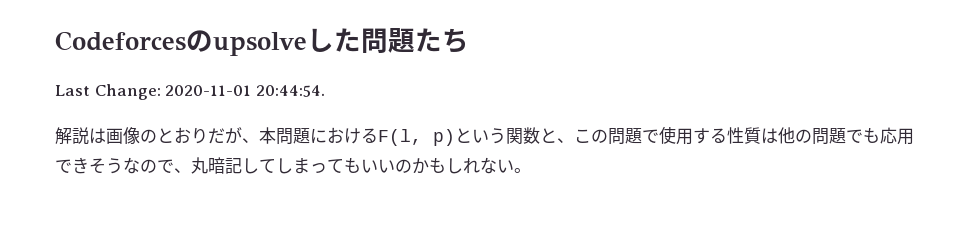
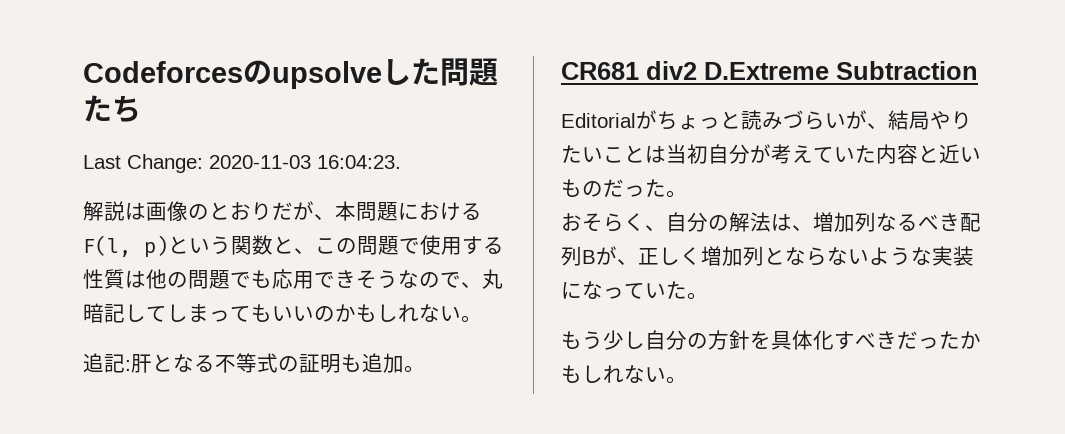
[165,85,325,97] 2020-11-01 20:44:54. -> [209,155,401,169] 2020-11-03 16:04:23.
(531, 170) none -> [83,353,425,373] [561,61,978,80] [561,110,972,130] [561,144,981,164] [561,179,687,198] [561,212,981,232] [561,246,974,266] [561,281,708,300] [561,330,981,350] [561,365,687,384] // 追記:肝となる不等式の証明も追加。 // CR681 div2 D.Extreme Subtraction // Editorialがちょっと読みづらいが、結局やりたいことは当初自分が考えていた内容と近いものだった。 // おそらく、自分の解法は、増加列なるべき配列Bが、正しく増加列とならないような実装になっていた。 // もう少し自分の方針を具体化すべきだったかもしれない。

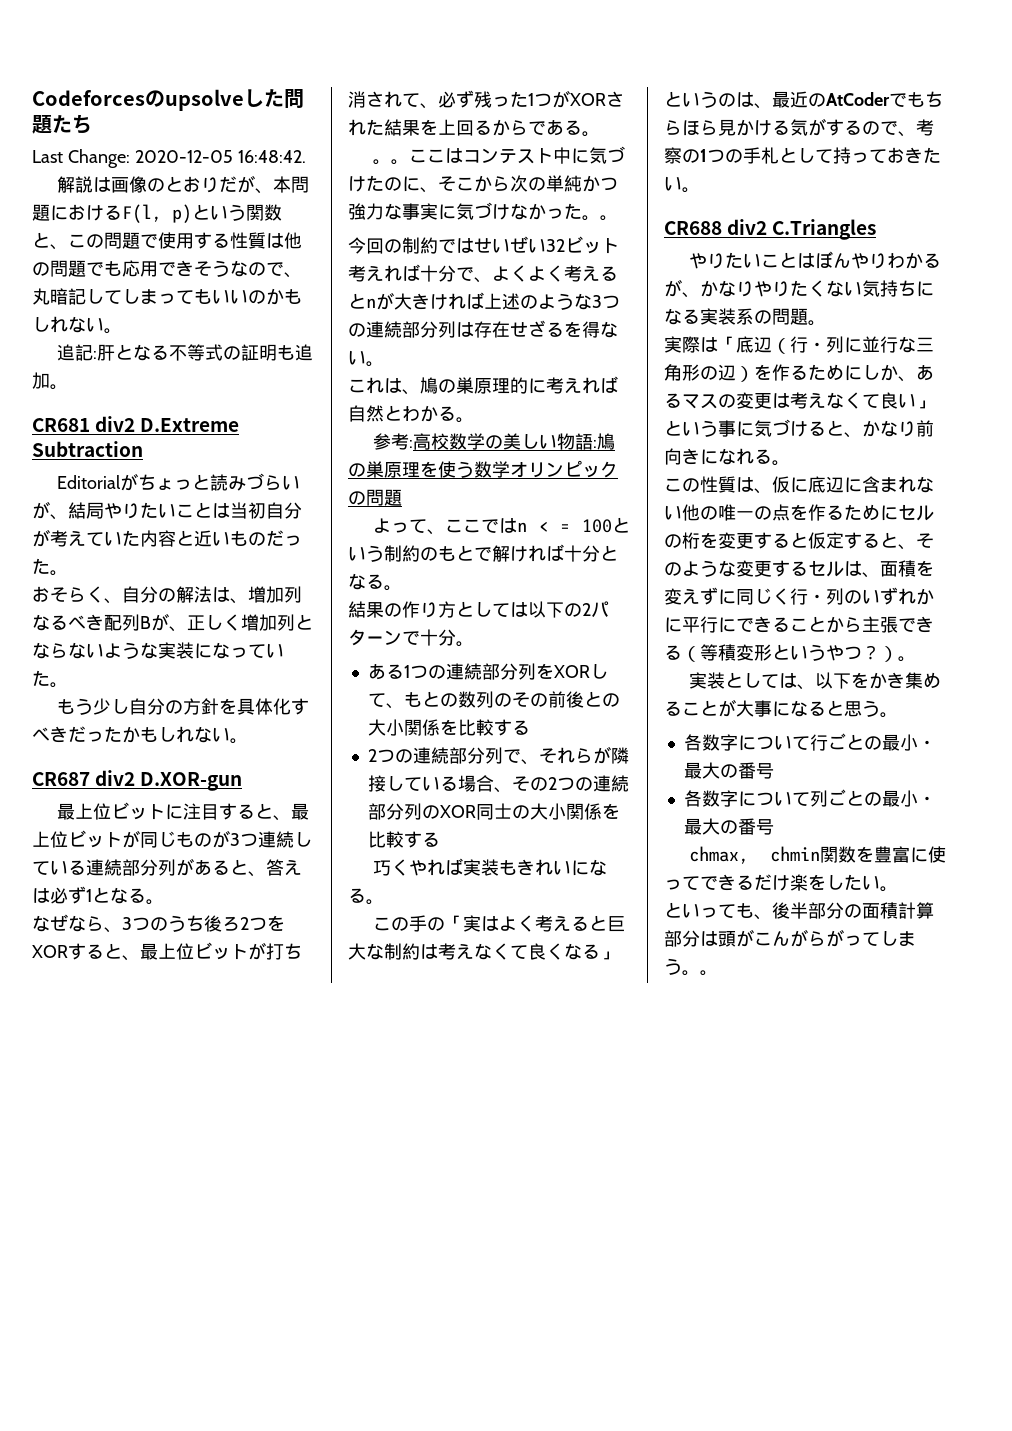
[209,155,401,169] 2020-11-03 16:04:23. -> [134,150,306,163] 2020-12-05 16:48:42.
(687, 380) none -> [32,770,243,791] [56,802,309,821] [32,830,312,848] [32,858,302,877] [32,886,164,905] [32,914,285,933] [32,942,302,961] [348,90,624,109] [348,119,600,137] [372,146,625,165] [348,175,618,193] [348,202,618,221] [348,236,619,254] [348,264,618,283] [348,292,620,310] [348,320,618,338] [348,350,384,367] [348,376,618,395] [348,405,474,423] [372,433,615,450] [348,460,618,478] [348,489,402,506] [372,517,630,535] [348,544,618,562] [348,573,402,591] [348,601,609,618] [348,629,474,647] [367,663,608,680] [367,691,620,709] [367,719,530,736] [367,746,629,765] [367,775,629,793] [367,803,620,820] [367,831,440,848] [372,858,607,876] [348,888,384,905] [372,915,625,932] [348,943,618,960] [664,91,943,109] [664,118,934,137] [664,147,941,164] [664,176,700,193] [664,219,877,240] [688,251,941,269] [664,279,934,298] [664,308,826,326] [664,336,934,354] [664,364,934,382] [664,392,934,409] [664,419,934,438] [664,448,790,466] [664,476,934,494] [664,504,934,521] [664,532,934,550] [664,560,934,578] [664,587,934,605] [664,616,934,633] [664,644,916,662] [688,672,941,690] [664,699,898,718] [683,733,936,751] [683,762,774,779] [683,789,936,807] [683,818,774,835] [688,846,946,864] [664,874,898,892] [664,902,934,920] [664,929,916,947] [664,958,718,976] // CR687 div2 D.XOR-gun // 最上位ビットに注目すると、最上位ビットが同じものが3つ連続している連続部分列があると、答えは必ず1となる。 // なぜなら、3つのうち後ろ2つをXORすると、最上位ビットが打ち消されて、必ず残った1つがXORされた結果を上回るからである。 // 。。ここはコンテスト中に気づけたのに、そこから次の単純かつ強力な事実に気づけなかった。。 // 今回の制約ではせいぜい32ビット考えれば十分で、よくよく考えるとnが大きければ上述のような3つの連続部分列は存在せざるを得ない。 // これは、鳩の巣原理的に考えれば自然とわかる。 // 参考:高校数学の美しい物語:鳩の巣原理を使う数学オリンピックの問題 // よって、ここではn < = 100という制約のもとで解ければ十分となる。 // 結果の作り方としては以下の2パターンで十分。 // ある1つの連続部分列をXORして、もとの数列のその前後との大小関係を比較する // 2つの連続部分列で、それらが隣接している場合、その2つの連続部分列のXOR同士の大小関係を比較する // 巧くやれば実装もきれいになる。 // この手の「実はよく考えると巨大な制約は考えなくて良くなる」というのは、最近のAtCoderでもちらほら見かける気がするので、考察の1つの手札として持っておきたい。 // CR688 div2 C.Triangles // やりたいことはぼんやりわかるが、かなりやりたくない気持ちになる実装系の問題。 // 実際は「底辺（行・列に並行な三角形の辺）を作るためにしか、あるマスの変更は考えなくて良い」という事に気づけると、かなり前向きになれる。 // この性質は、仮に底辺に含まれない他の唯一の点を作るためにセルの桁を変更すると仮定すると、そのような変更するセルは、面積を変えずに同じく行・列のいずれかに平行にできることから主張できる（等積変形というやつ？）。 // 実装としては、以下をかき集めることが大事になると思う。 // 各数字について行ごとの最小・最大の番号 // 各数字について列ごとの最小・最大の番号 // chmax, chmin関数を豊富に使ってできるだけ楽をしたい。 // といっても、後半部分の面積計算部分は頭がこんがらがってしまう。。

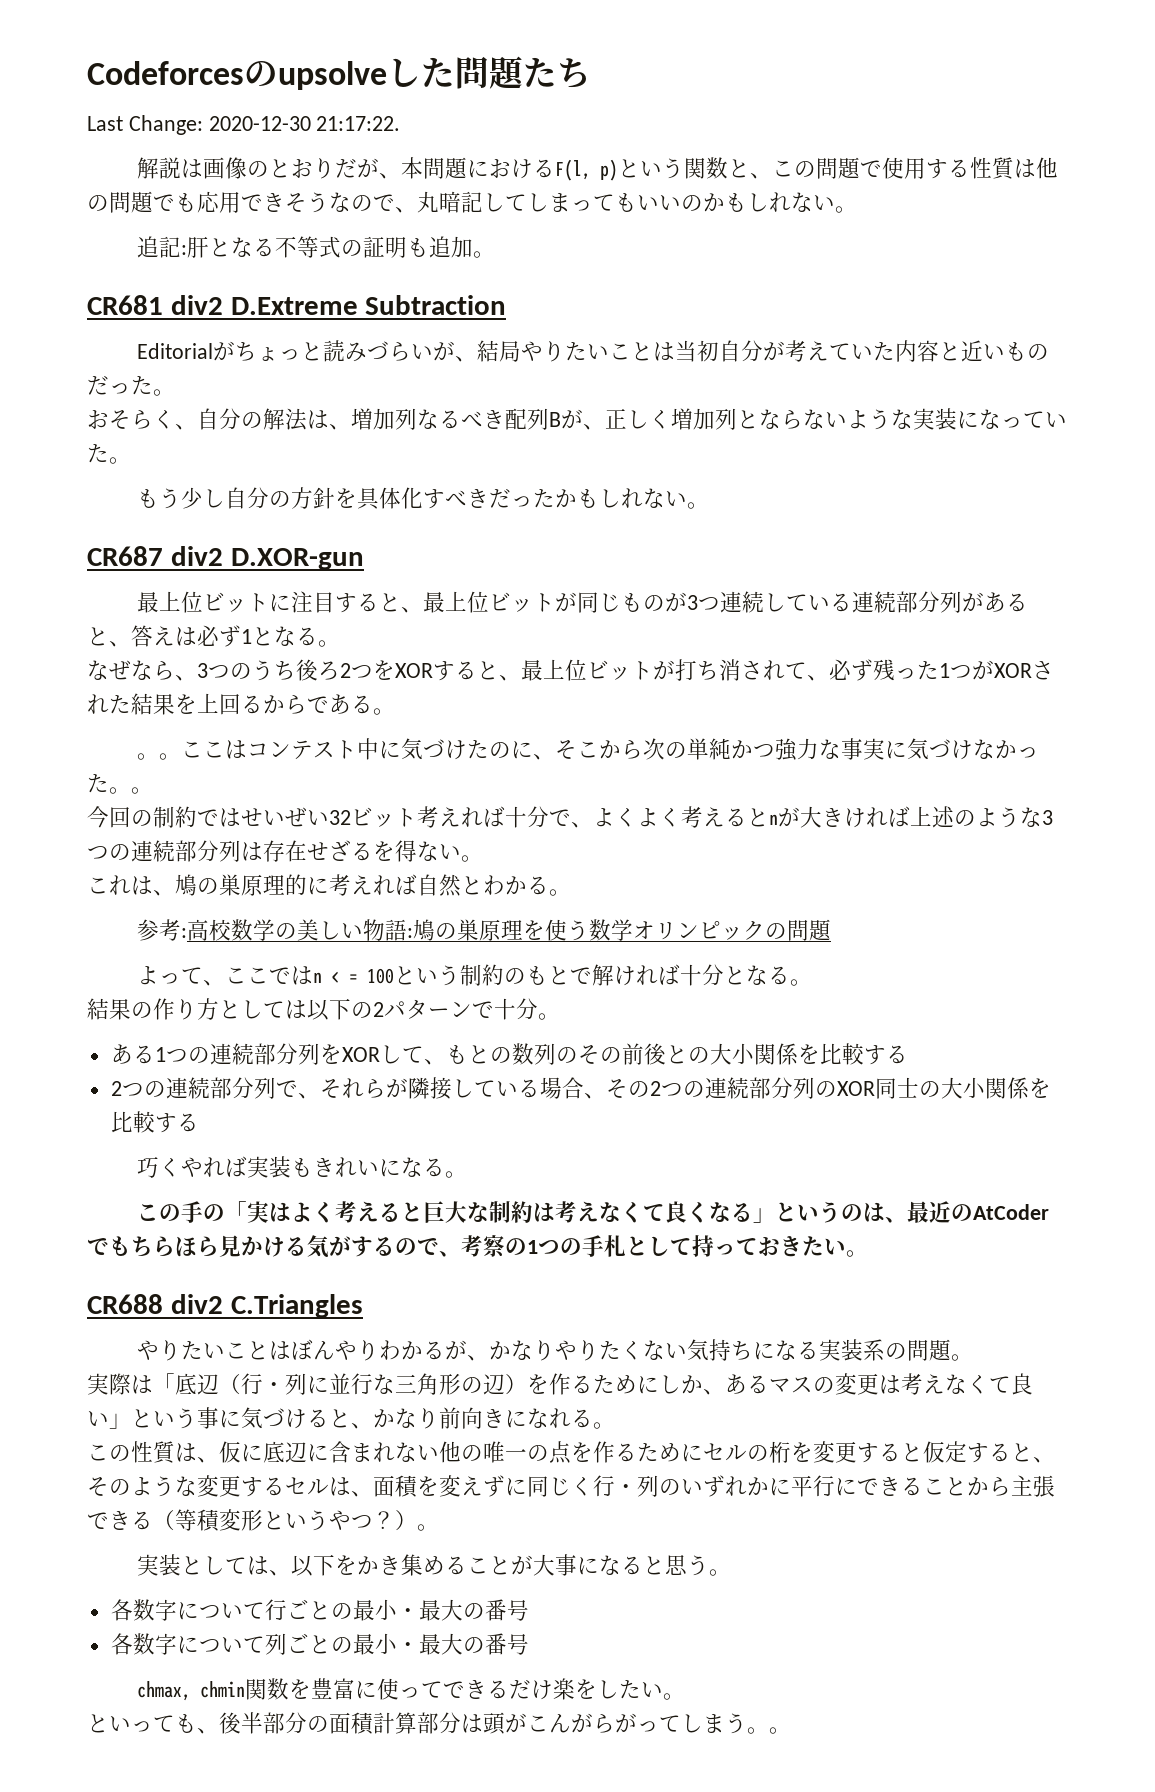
[134,150,306,163] 2020-12-05 16:48:42. -> [208,116,401,131] 2020-12-30 21:17:22.

